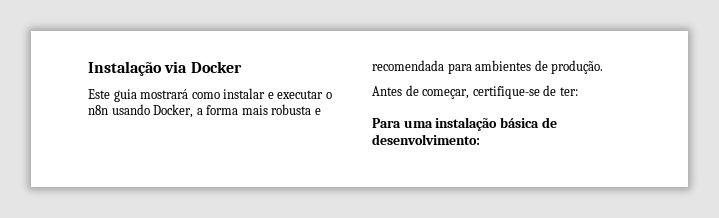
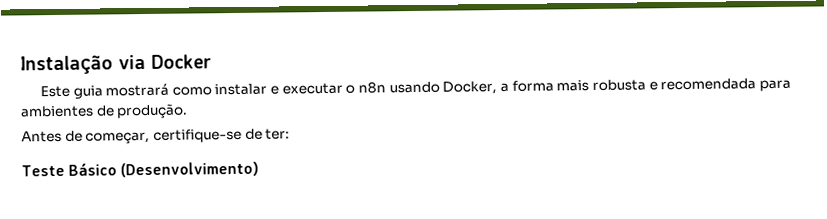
[372,117,557,131] [372,134,480,145] Para uma instalação básica de desenvolvimento: -> [21,161,260,178] Teste Básico (Desenvolvimento)

